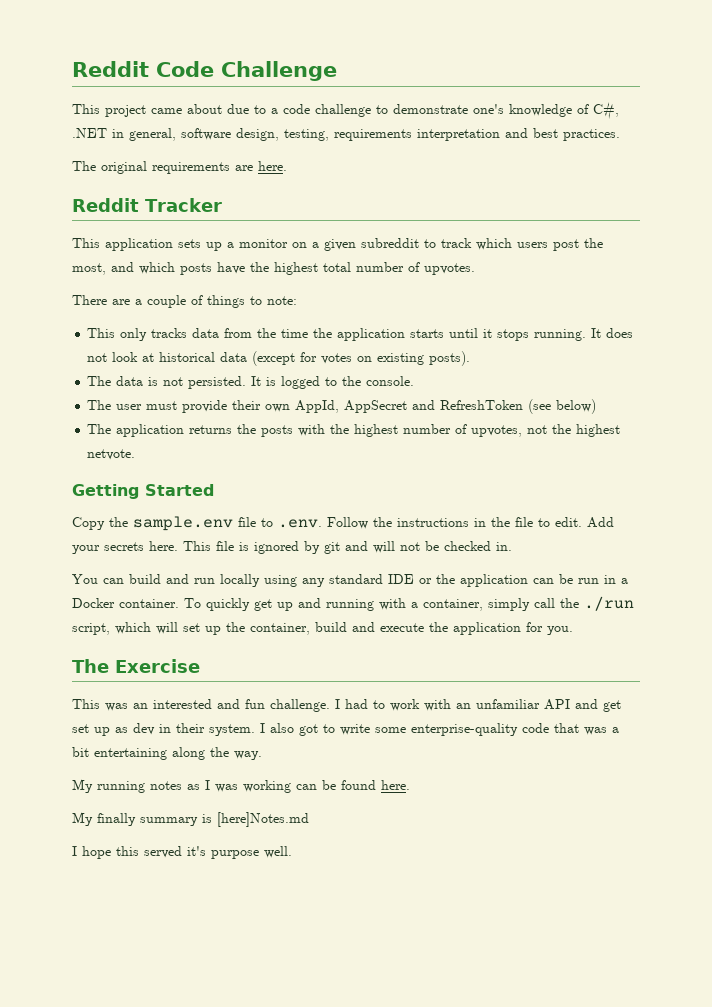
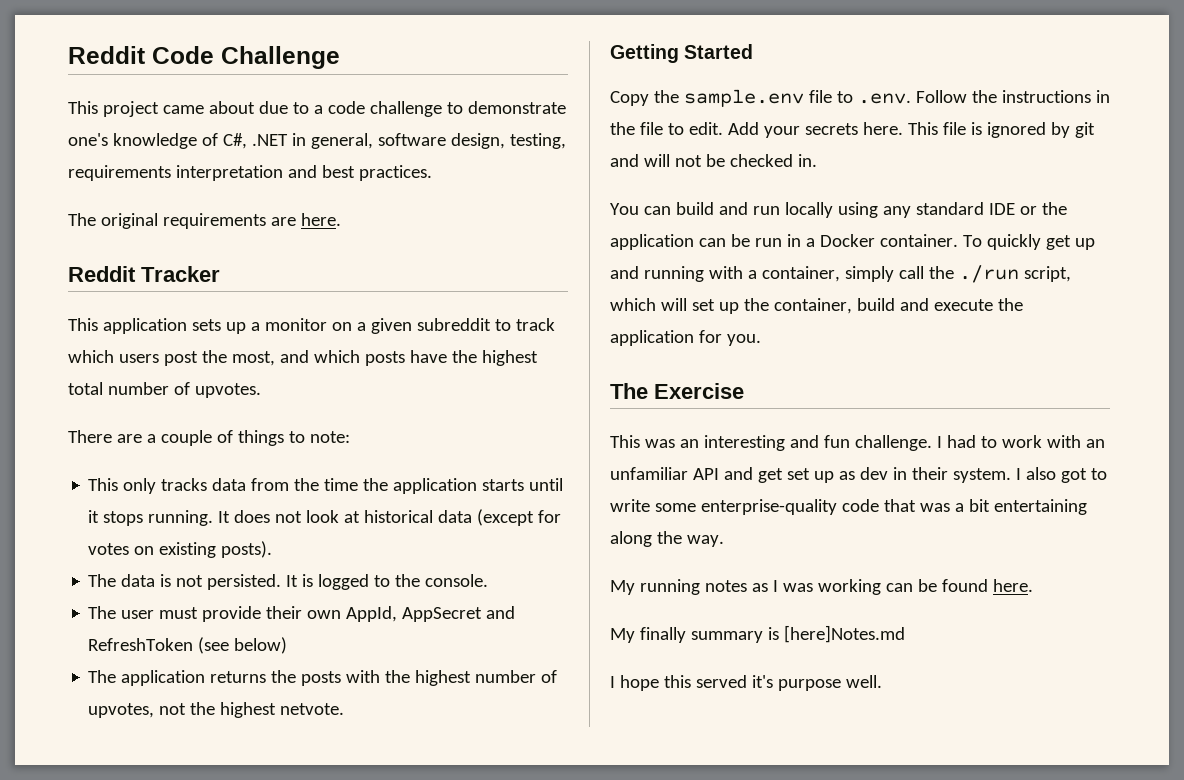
[153,699,212,709] interested -> [703,435,785,451] interesting

